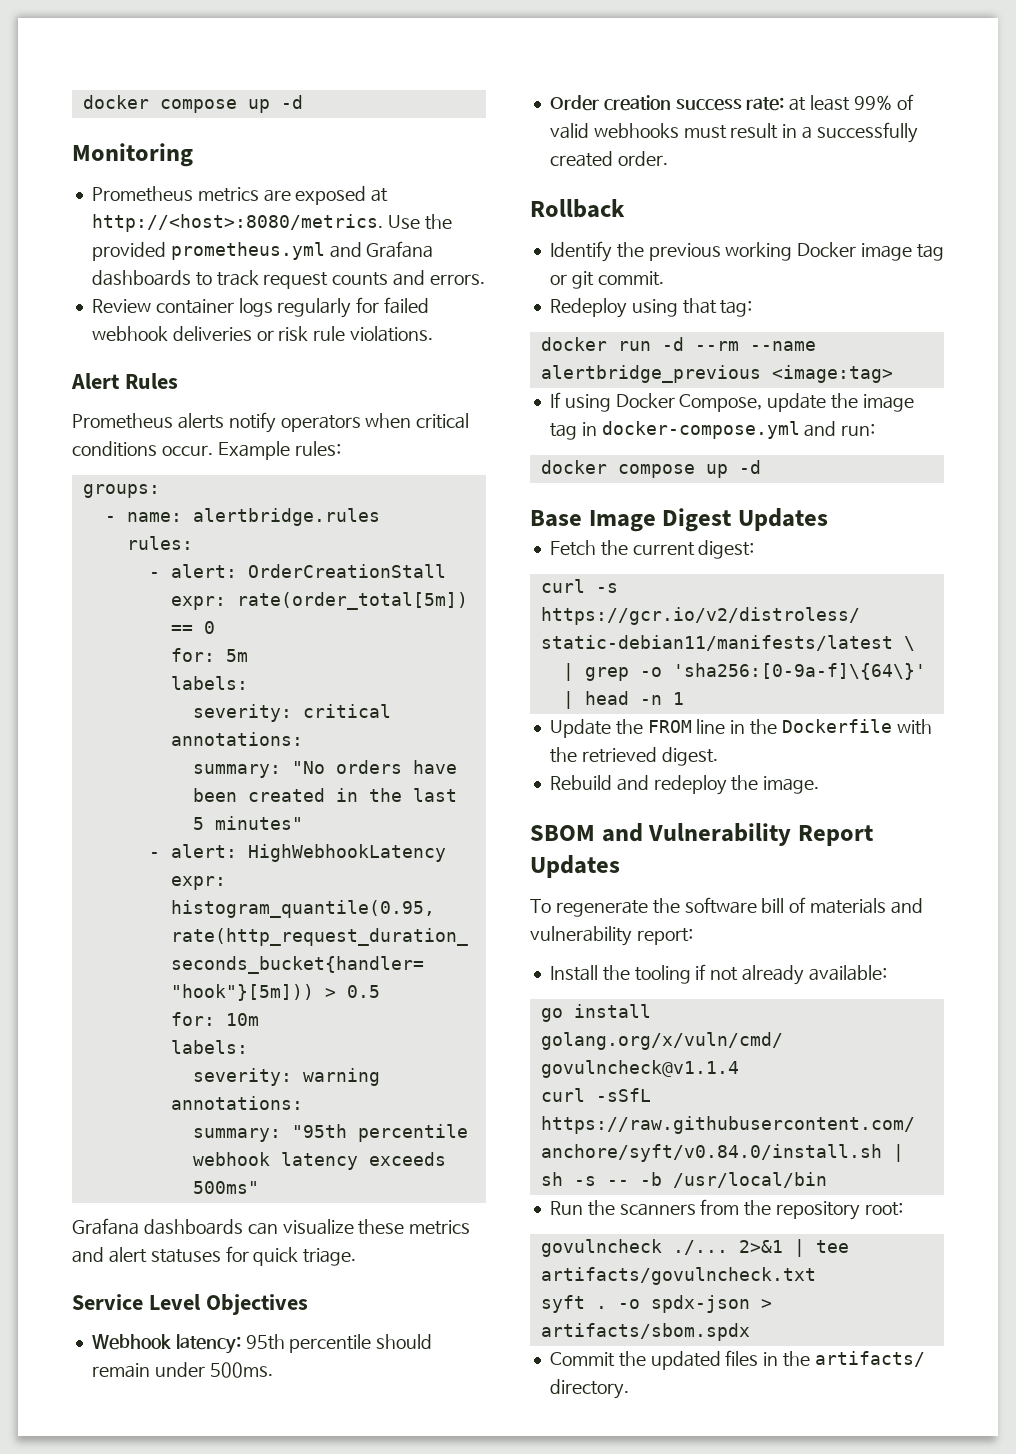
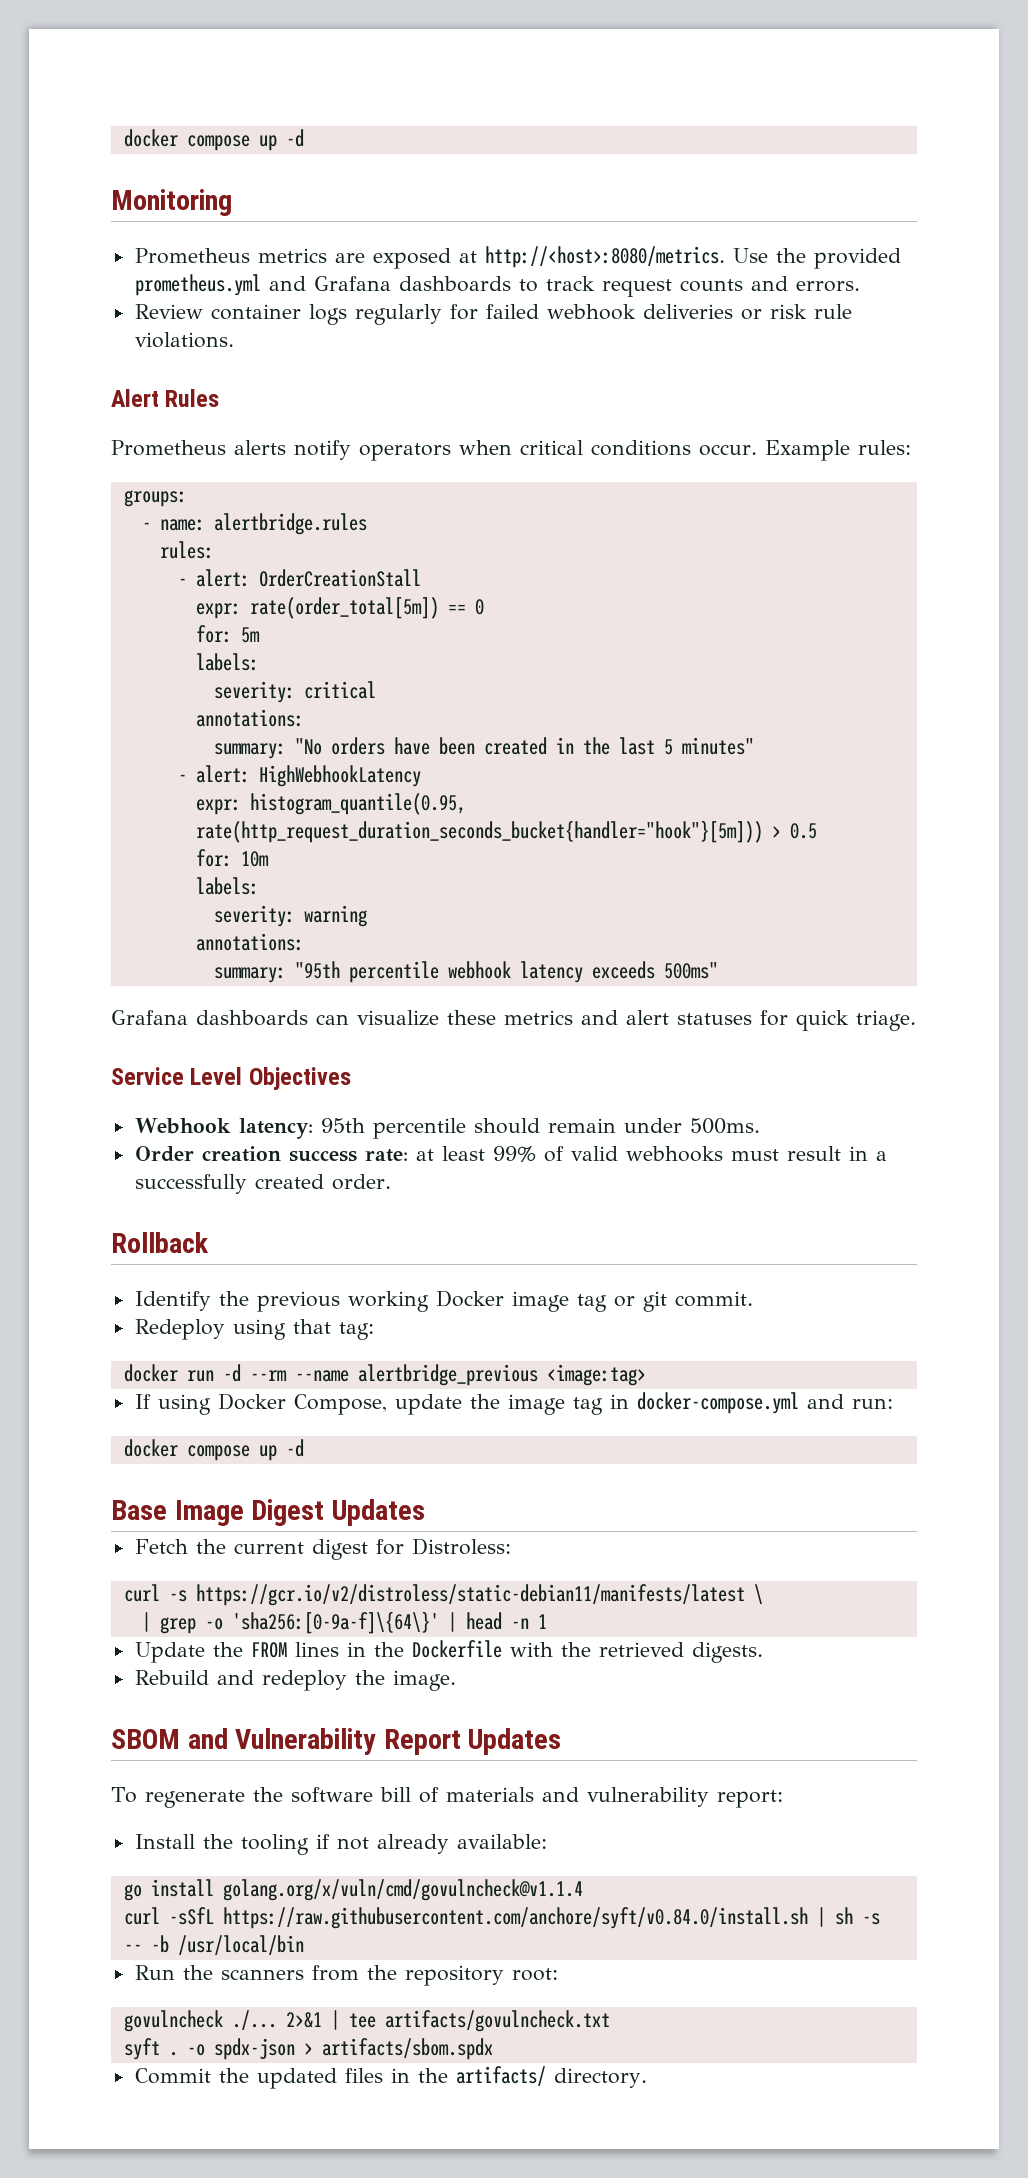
[698,540,755,559] digest: -> [311,1538,511,1560] digest for Distroless:
[696,719,726,734] line -> [294,1642,339,1657] lines
[661,747,718,766] digest. -> [691,1642,763,1663] digests.

